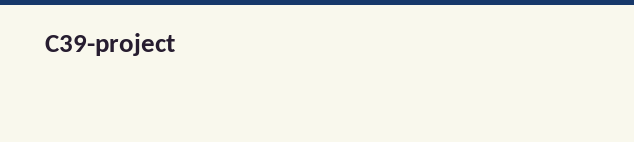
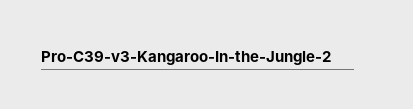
[45,33,175,56] C39-project -> [41,51,331,65] Pro-C39-v3-Kangaroo-In-the-Jungle-2

